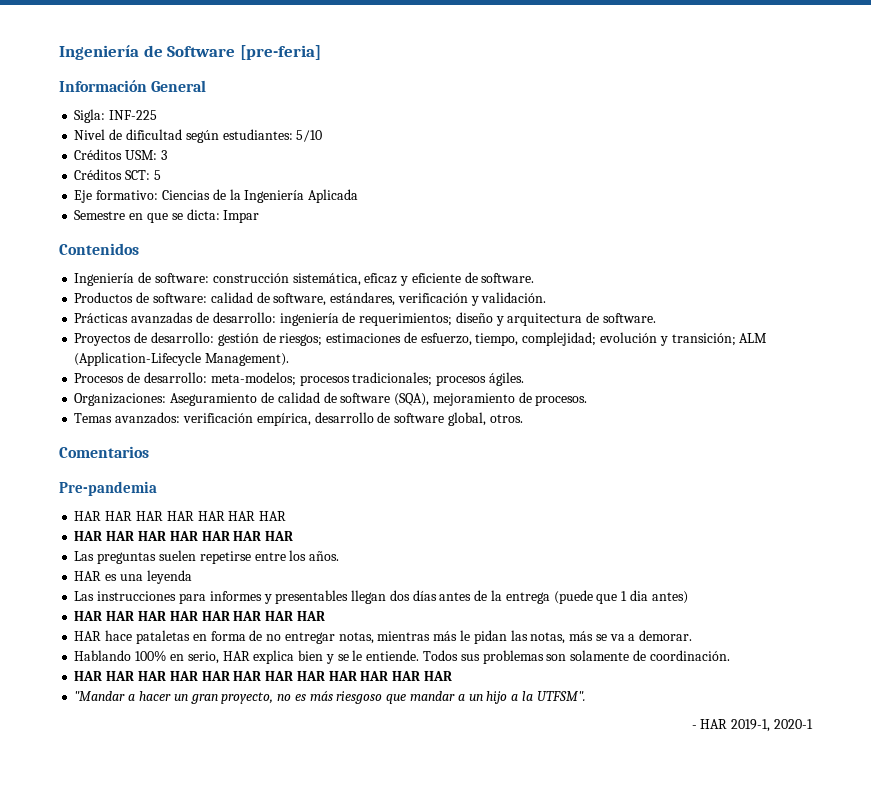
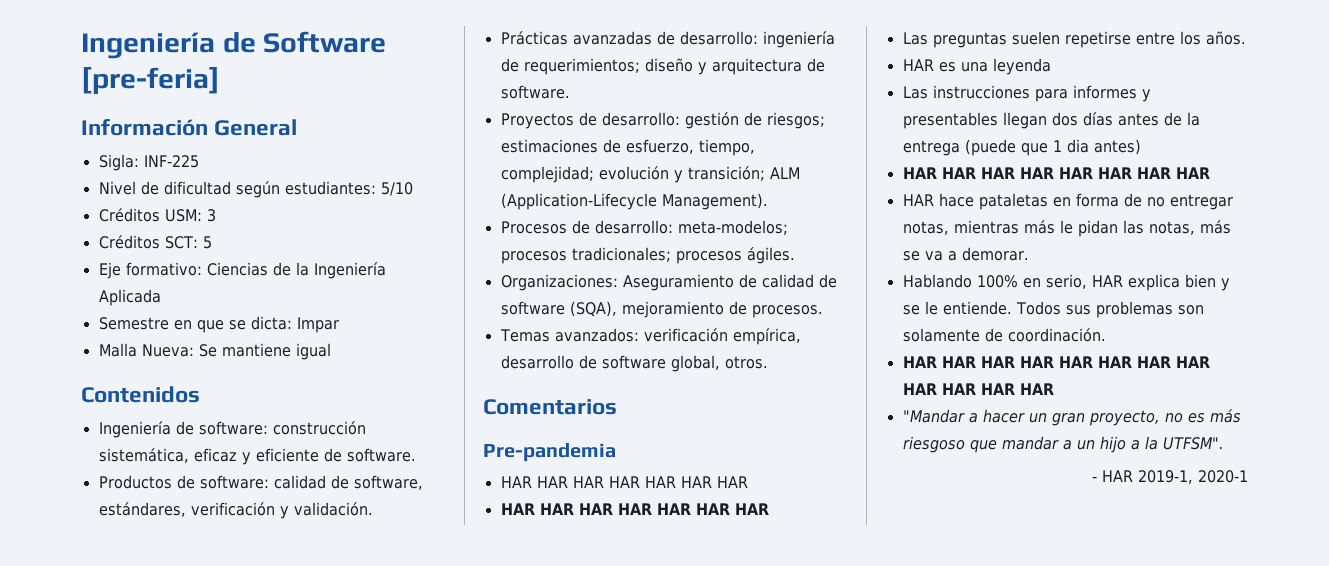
(260, 216) none -> [98,343,331,360] // Malla Nueva: Se mantiene igual

